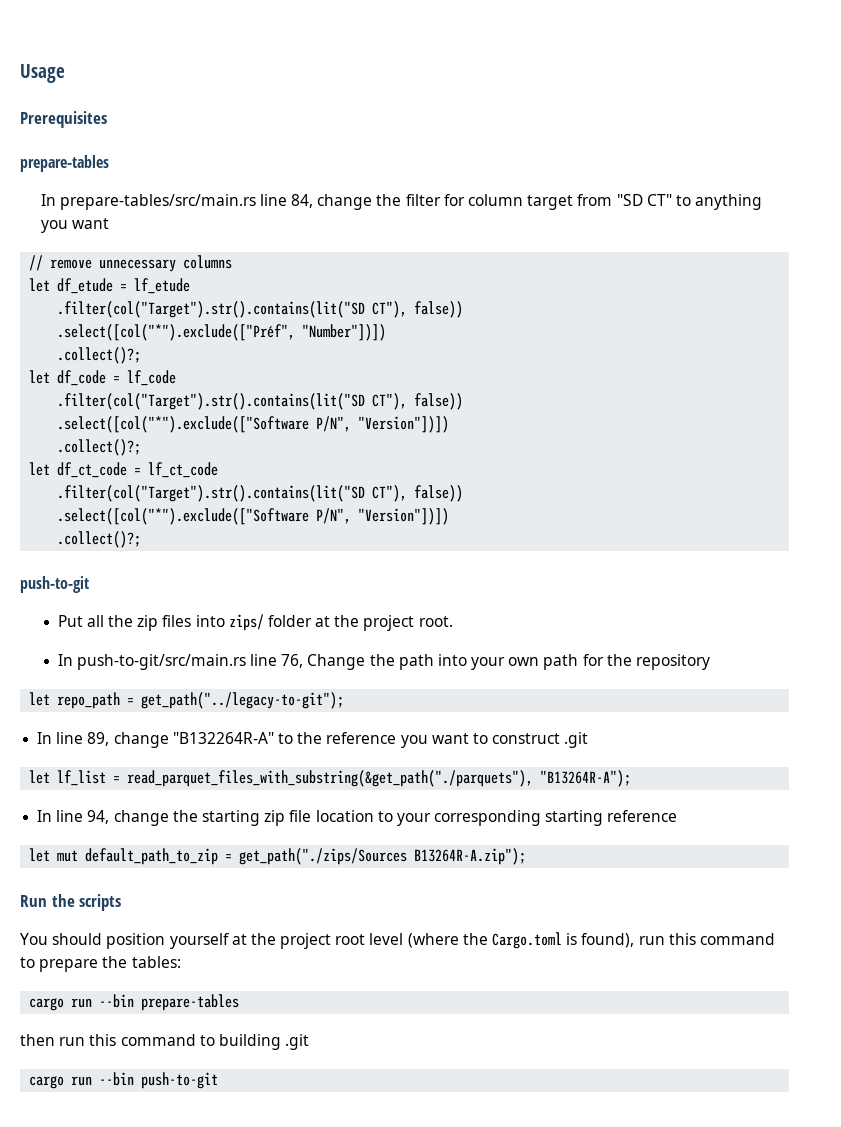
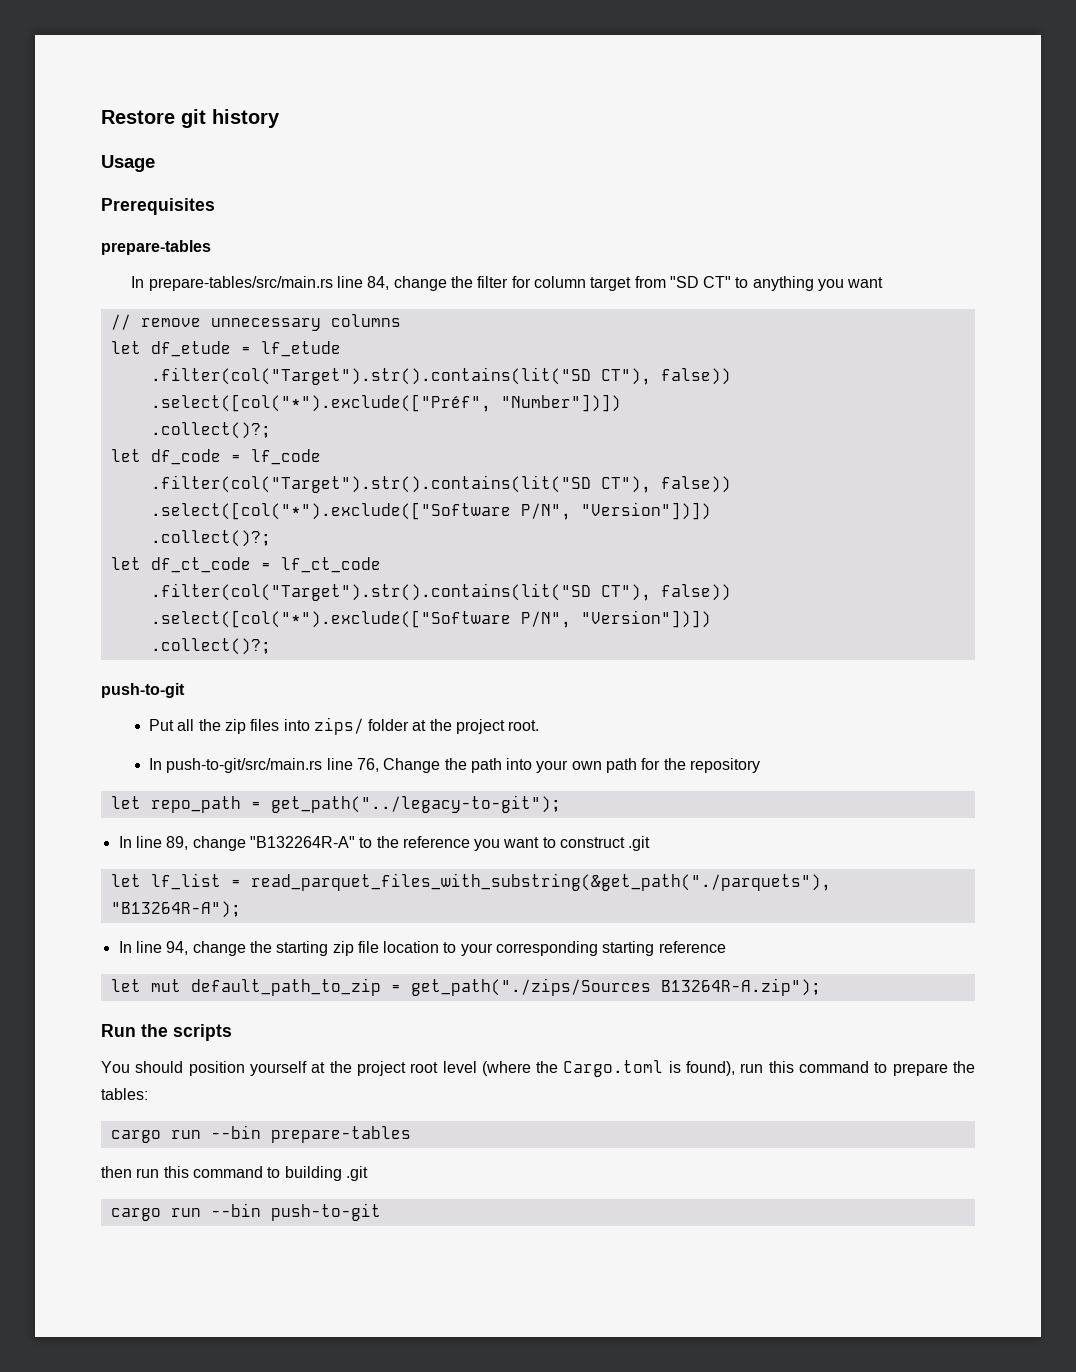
(20, 73) none -> [101,109,280,128] Restore git history //

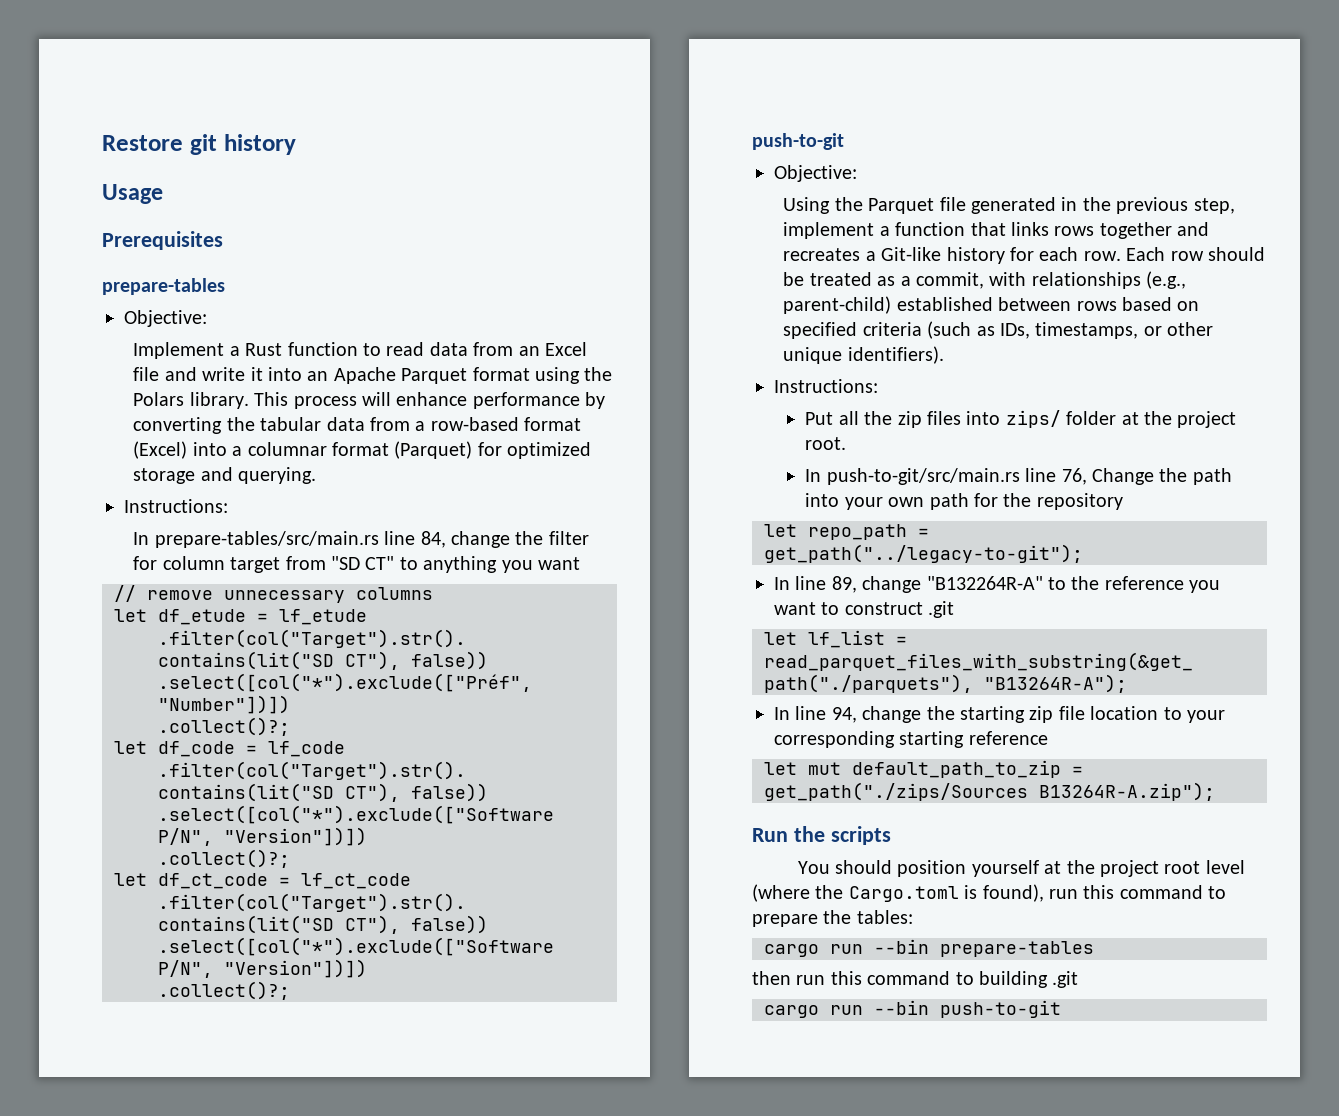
(211, 247) none -> [124,310,207,327] [133,342,587,359] [133,367,613,384] [133,392,606,409] [133,417,582,434] [133,441,592,459] [133,467,317,484] [124,499,228,513] // Objective: // Implement a Rust function to read data from an Excel file and write it into an Apache Parquet format using the Polars library. This process will enhance performance by converting the tabular data from a row-based format (Excel) into a columnar format (Parquet) for optimized storage and querying. // Instructions:
(185, 690) none -> [774,165,857,182] [783,197,1235,214] [783,222,1210,239] [783,247,1265,264] [783,271,1187,289] [783,296,1200,314] [783,321,1214,339] [783,346,944,364] [774,379,878,393] // Objective: // Using the Parquet file generated in the previous step, implement a function that links rows together and recreates a Git-like history for each row. Each row should be treated as a commit, with relationships (e.g., parent-child) established between rows based on specified criteria (such as IDs, timestamps, or other unique identifiers). // Instructions:

